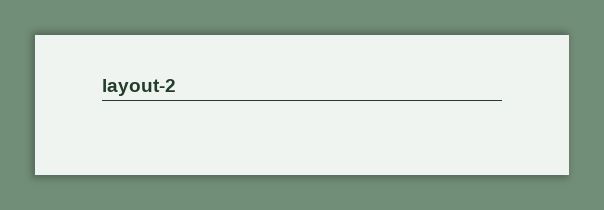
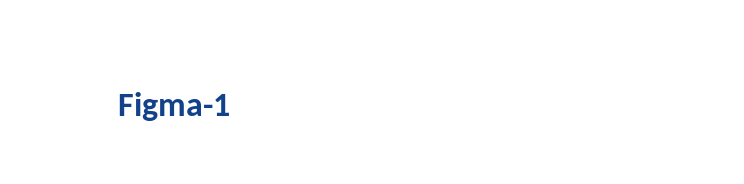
[102,79,176,96] layout-2 -> [118,92,230,121] Figma-1

